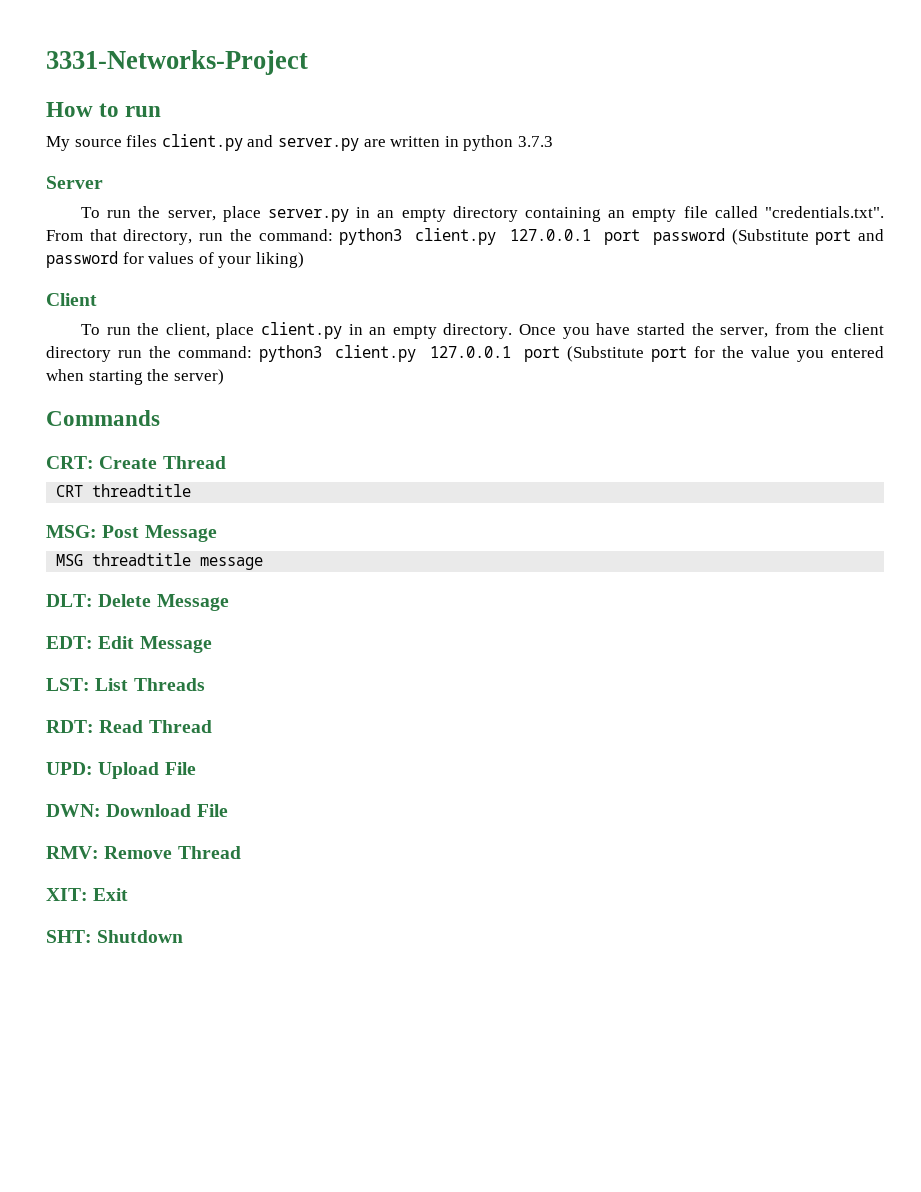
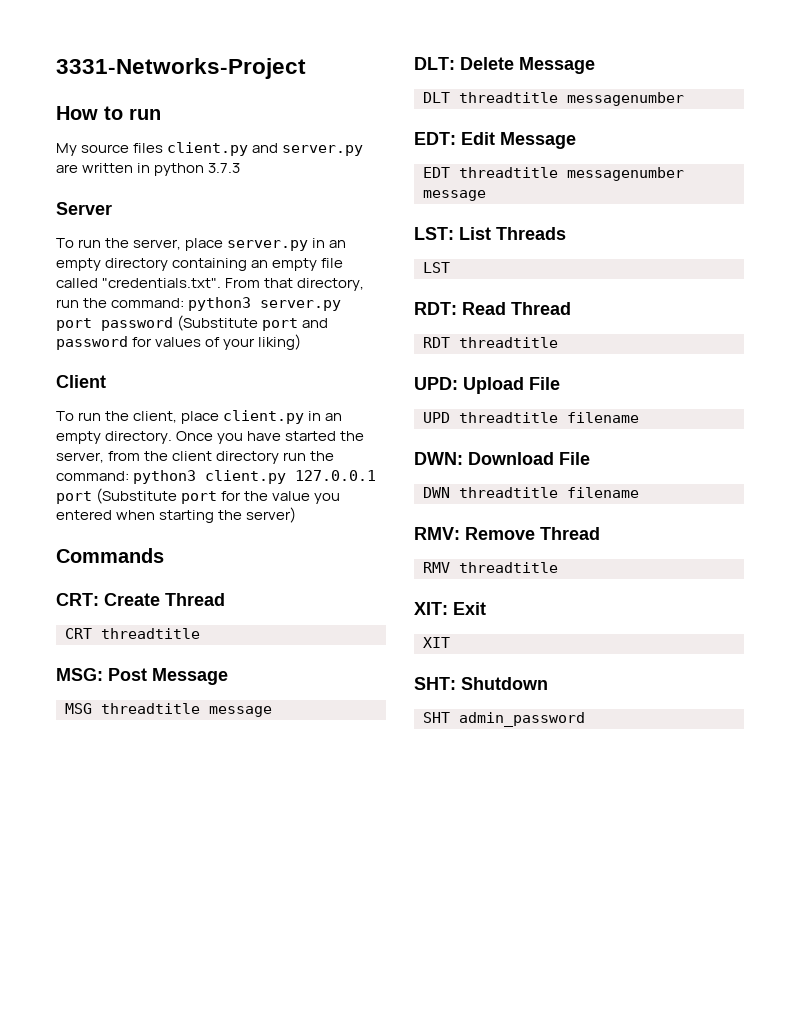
[415,228,591,245] client.py 127.0.0.1 -> [260,300,342,311] server.py
(229, 602) none -> [423,92,684,106] // DLT threadtitle messagenumber
(212, 644) none -> [423,167,684,181] [423,190,486,201] // EDT threadtitle messagenumber message
(205, 684) none -> [423,262,450,273] // LST
(212, 726) none -> [423,337,558,348] // RDT threadtitle
(196, 768) none -> [423,412,639,423] // UPD threadtitle filename
(228, 810) none -> [423,487,639,498] // DWN threadtitle filename
(241, 852) none -> [423,562,558,573] // RMV threadtitle
(129, 894) none -> [423,637,450,648] // XIT
(184, 936) none -> [423,712,585,727] // SHT admin_password

